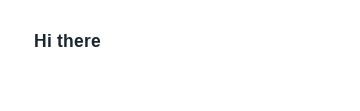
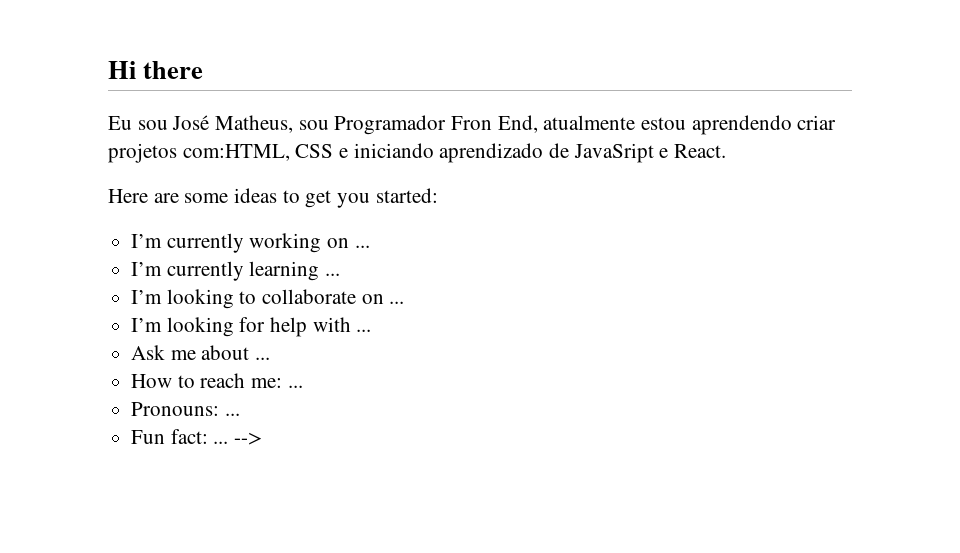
(101, 40) none -> [108,115,837,135] [108,143,727,163] [108,188,438,208] [131,233,370,253] [131,261,341,281] [131,289,405,309] [131,317,372,337] [131,345,271,360] [131,373,303,388] [131,402,240,416] [131,429,263,445] // Eu sou José Matheus, sou Programador Fron End, atualmente estou aprendendo criar projetos com:HTML, CSS e iniciando aprendizado de JavaSript e React. // Here are some ideas to get you started: // I’m currently working on ... // I’m currently learning ... // I’m looking to collaborate on ... // I’m looking for help with ... // Ask me about ... // How to reach me: ... // Pronouns: ... // Fun fact: ... -->

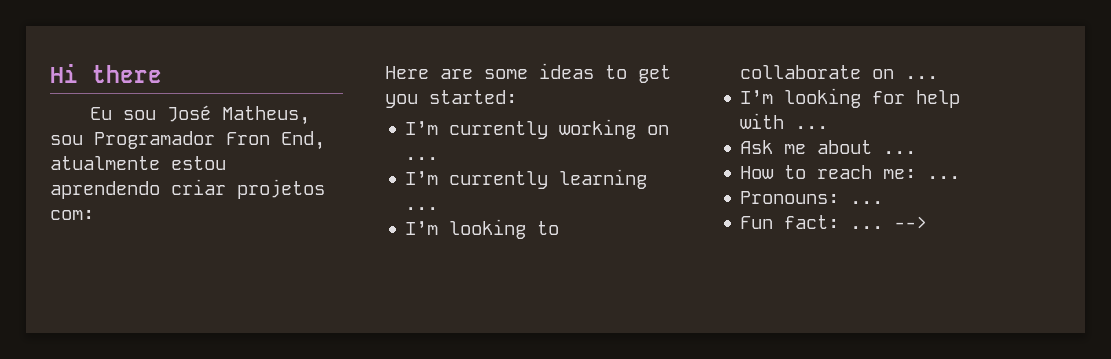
[182,143,727,163] com:HTML, CSS e iniciando aprendizado de JavaSript e React. -> [50,210,94,220] com:

